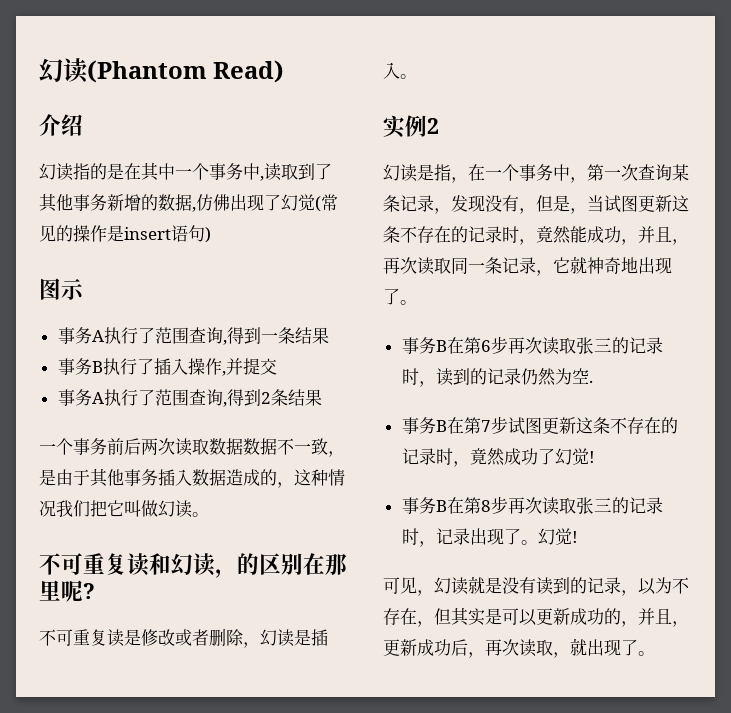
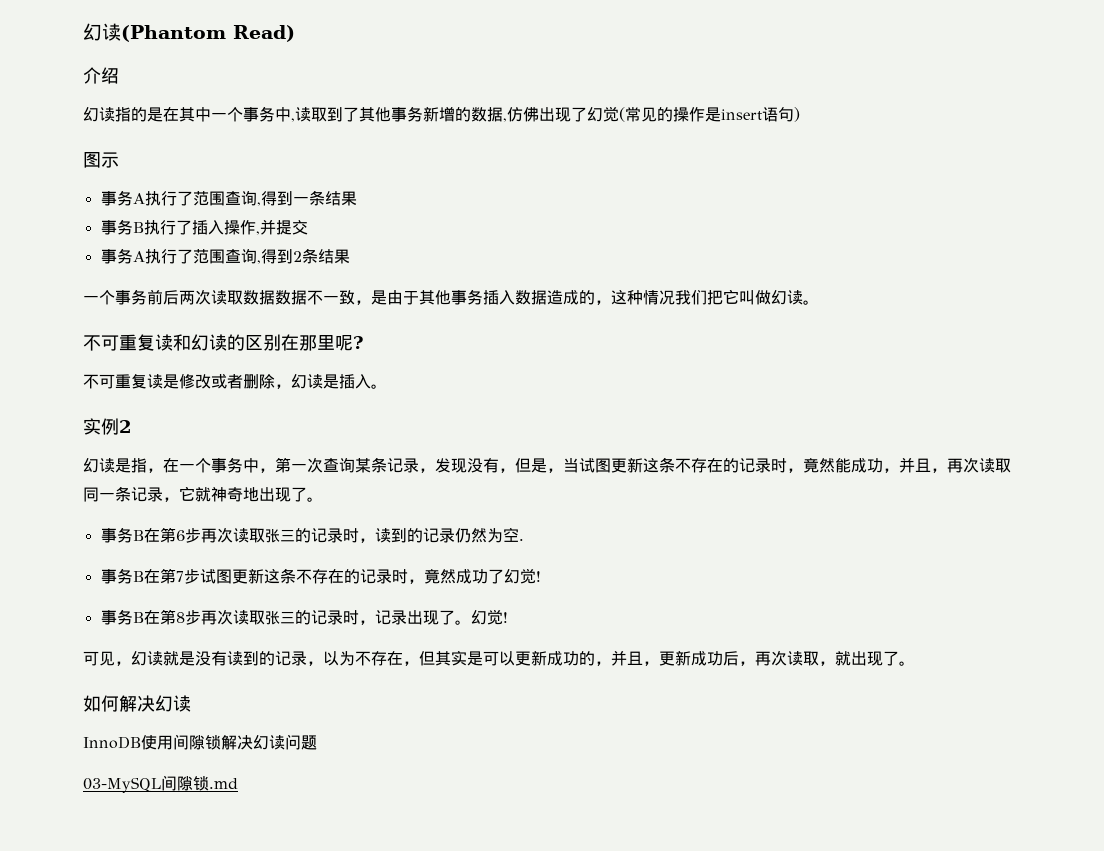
[215,569,237,578] ， -> (227, 342) none
(655, 653) none -> [83,695,191,712] [83,734,317,750] [83,775,238,793] // 如何解决幻读 // InnoDB使用间隙锁解决幻读问题 // 03-MySQL间隙锁.md

